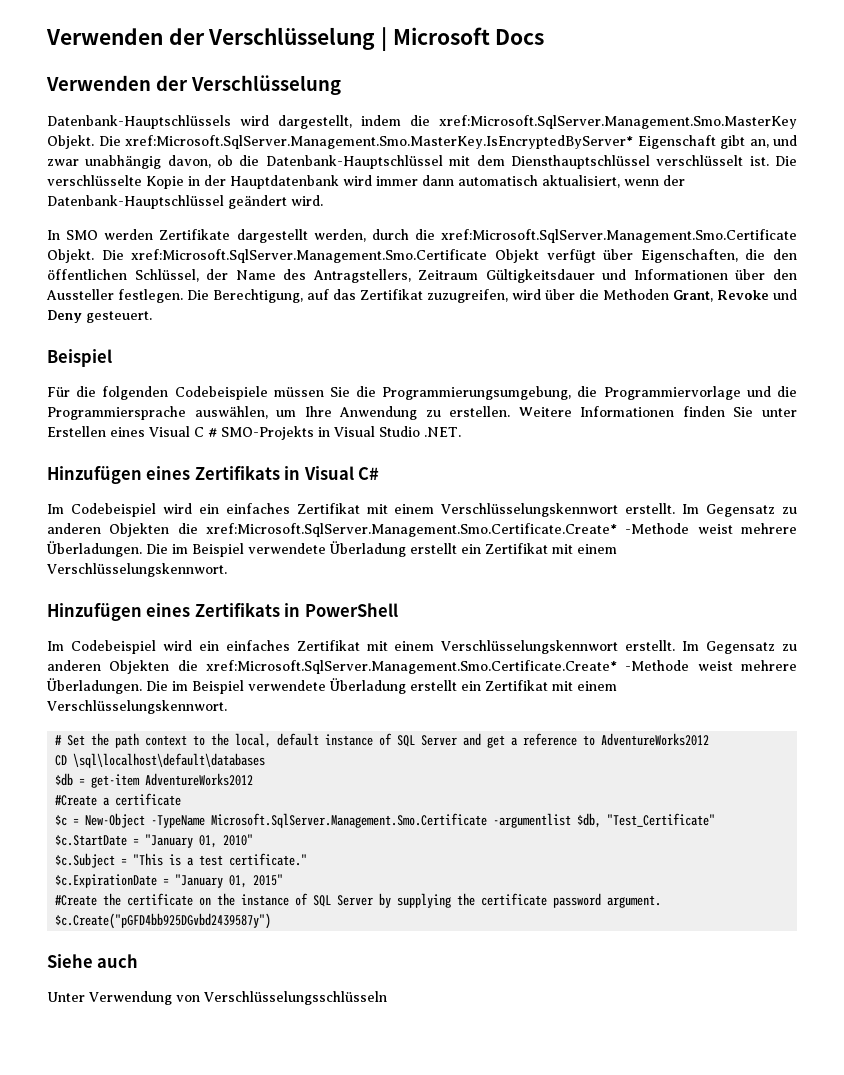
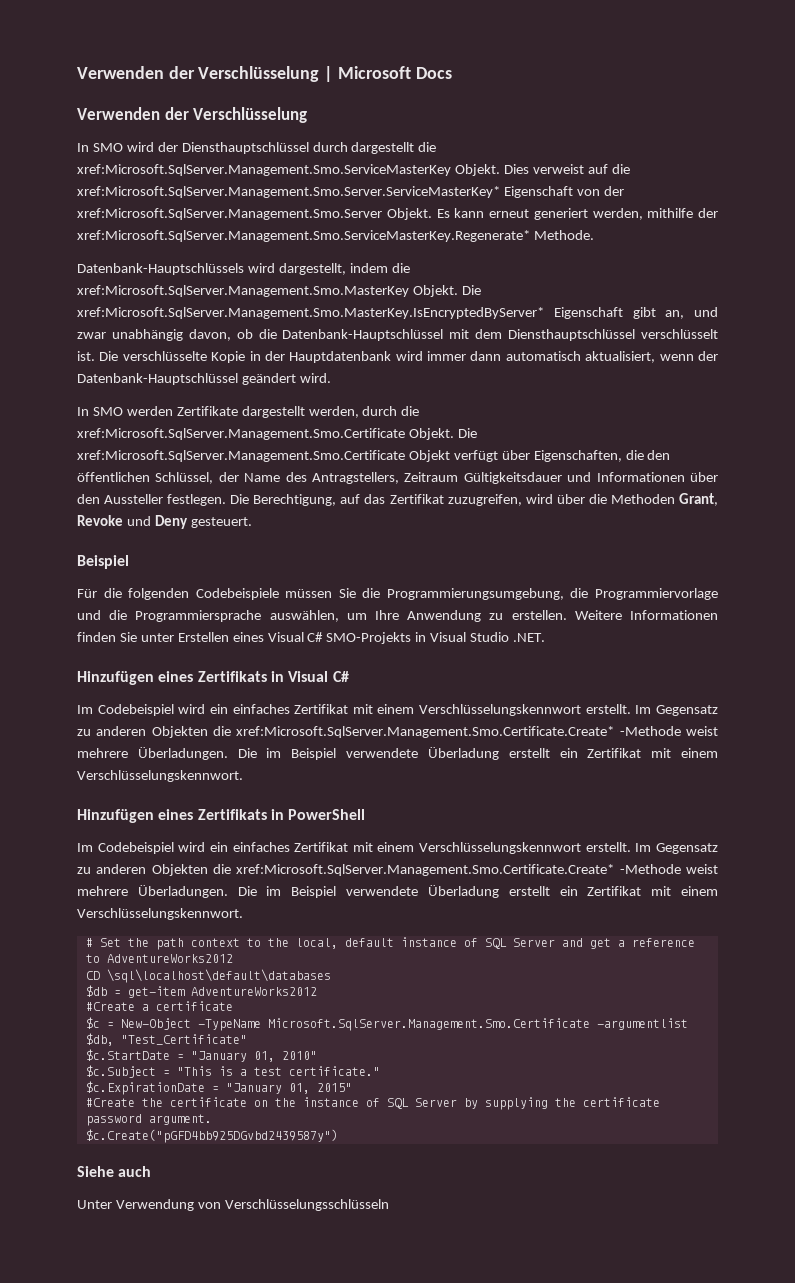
(341, 85) none -> [77,142,437,154] [77,164,630,176] [77,186,624,198] [77,208,718,220] [77,230,594,242] // In SMO wird der Diensthauptschlüssel durch dargestellt die xref:Microsoft.SqlServer.Management.Smo.ServiceMasterKey Objekt. Dies verweist auf die xref:Microsoft.SqlServer.Management.Smo.Server.ServiceMasterKey* Eigenschaft von der xref:Microsoft.SqlServer.Management.Smo.Server Objekt. Es kann erneut generiert werden, mithilfe der xref:Microsoft.SqlServer.Management.Smo.ServiceMasterKey.Regenerate* Methode.
[194,427,217,437] C # -> [307,632,324,642] C#

